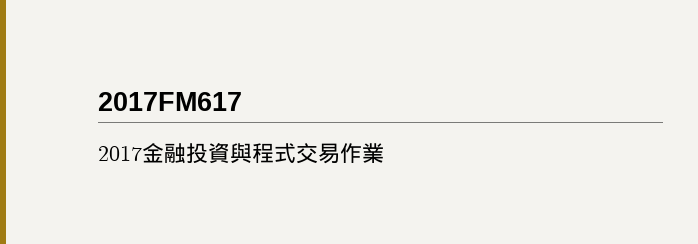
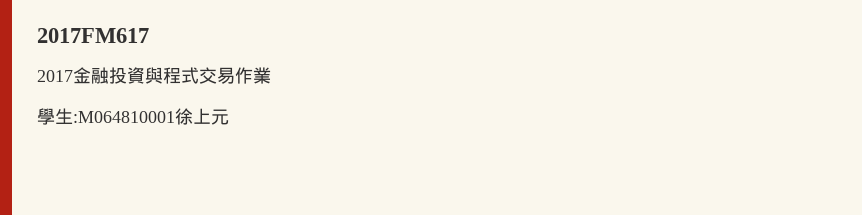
(384, 153) none -> [37,108,229,125] // 學生:M064810001徐上元

